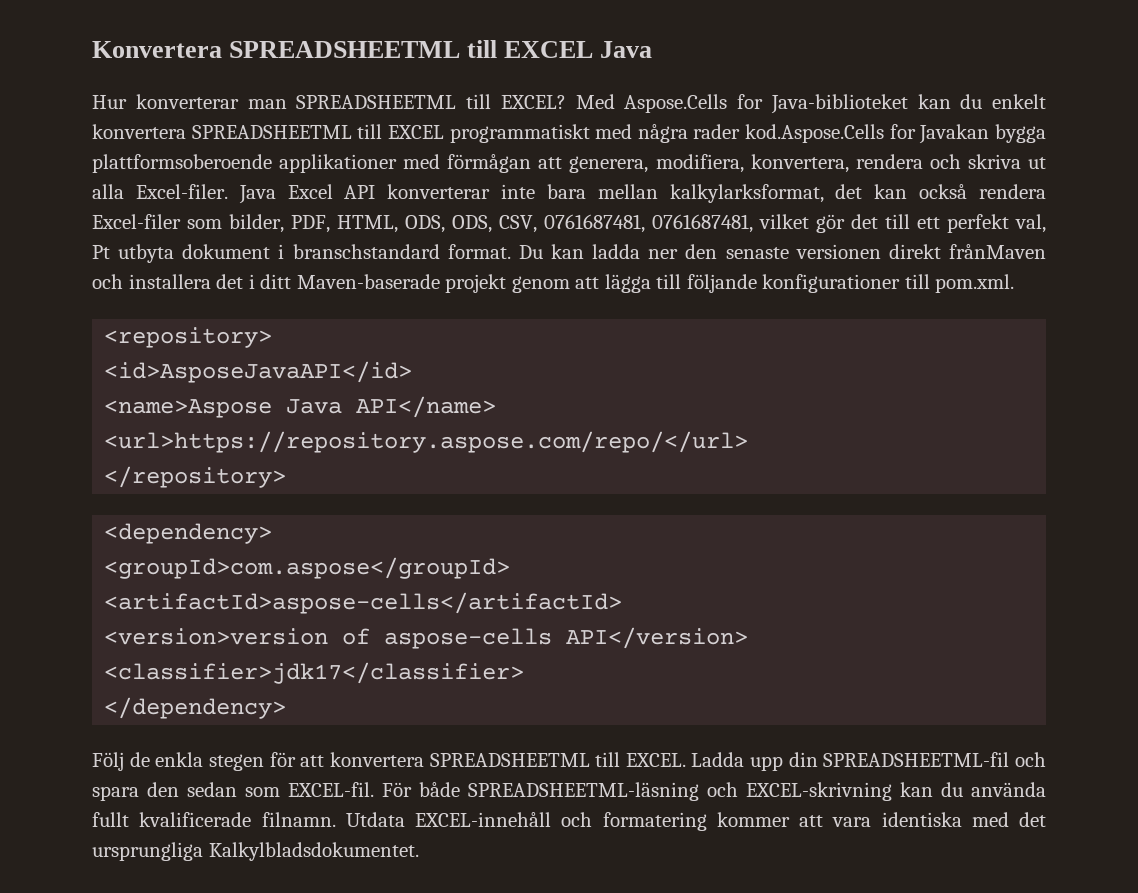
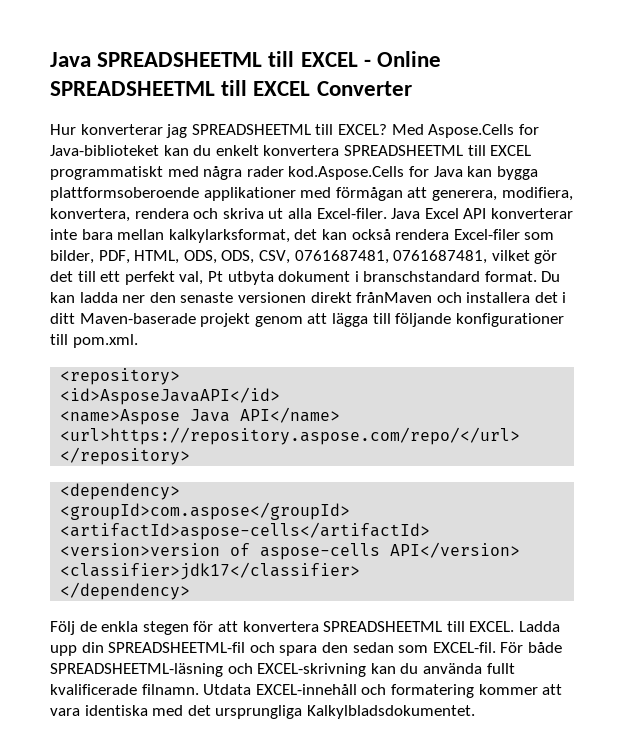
[92,40,653,58] Konvertera SPREADSHEETML till EXCEL Java -> [50,51,442,67] [50,80,412,96] Java SPREADSHEETML till EXCEL - Online SPREADSHEETML till EXCEL Converter
[247,99,287,109] man -> [166,124,188,138] jag
[919,124,990,144] Javakan -> [433,166,493,177] Java kan

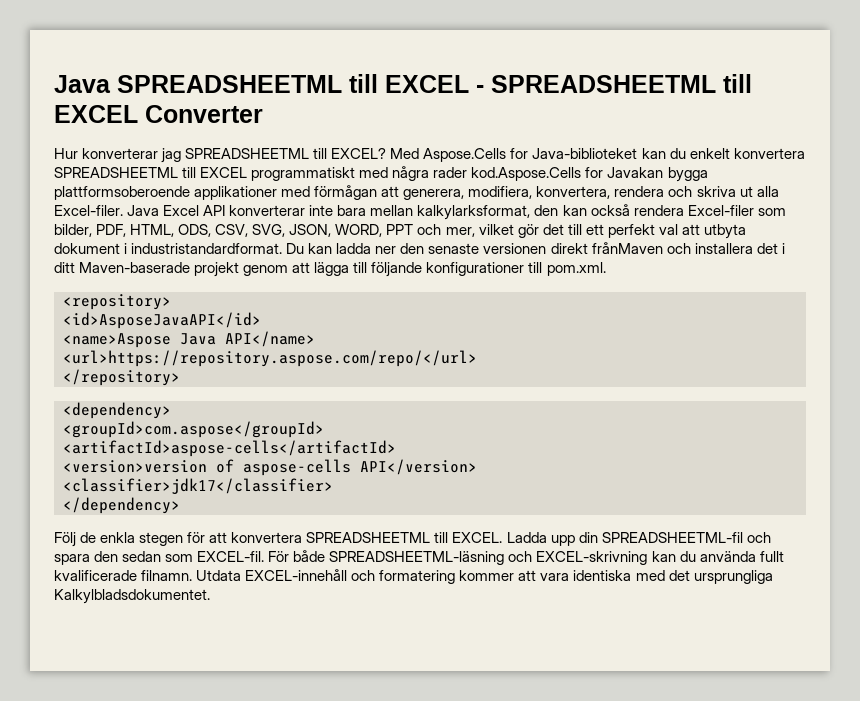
[377,51,442,67] Online -> (484, 89) none
[433,166,493,177] Java kan -> [607,167,664,178] Javakan
[294,229,318,240] det -> [534,205,559,216] den
[221,250,488,264] ODS, CSV, 0761687481, 0761687481, -> [215,224,475,237] CSV, SVG, JSON, WORD, PPT och mer,
[179,271,223,285] val, Pt -> [658,224,700,235] val att
[363,271,537,282] branschstandard format. -> [131,243,283,254] industristandardformat.

